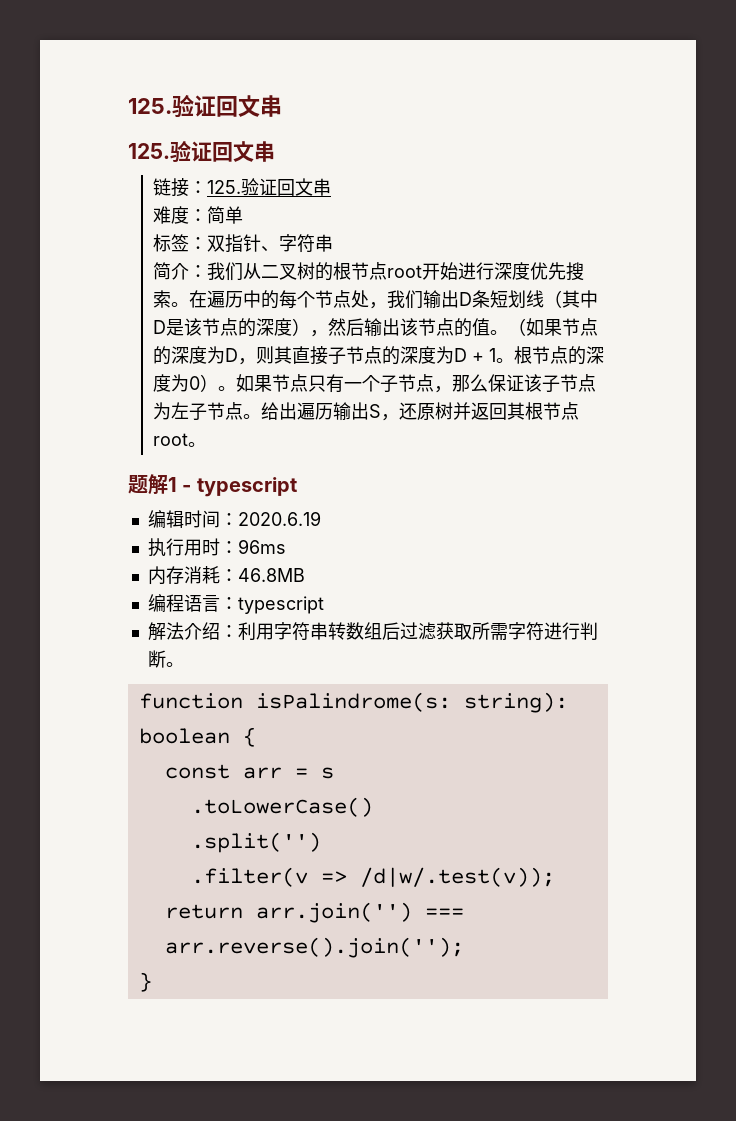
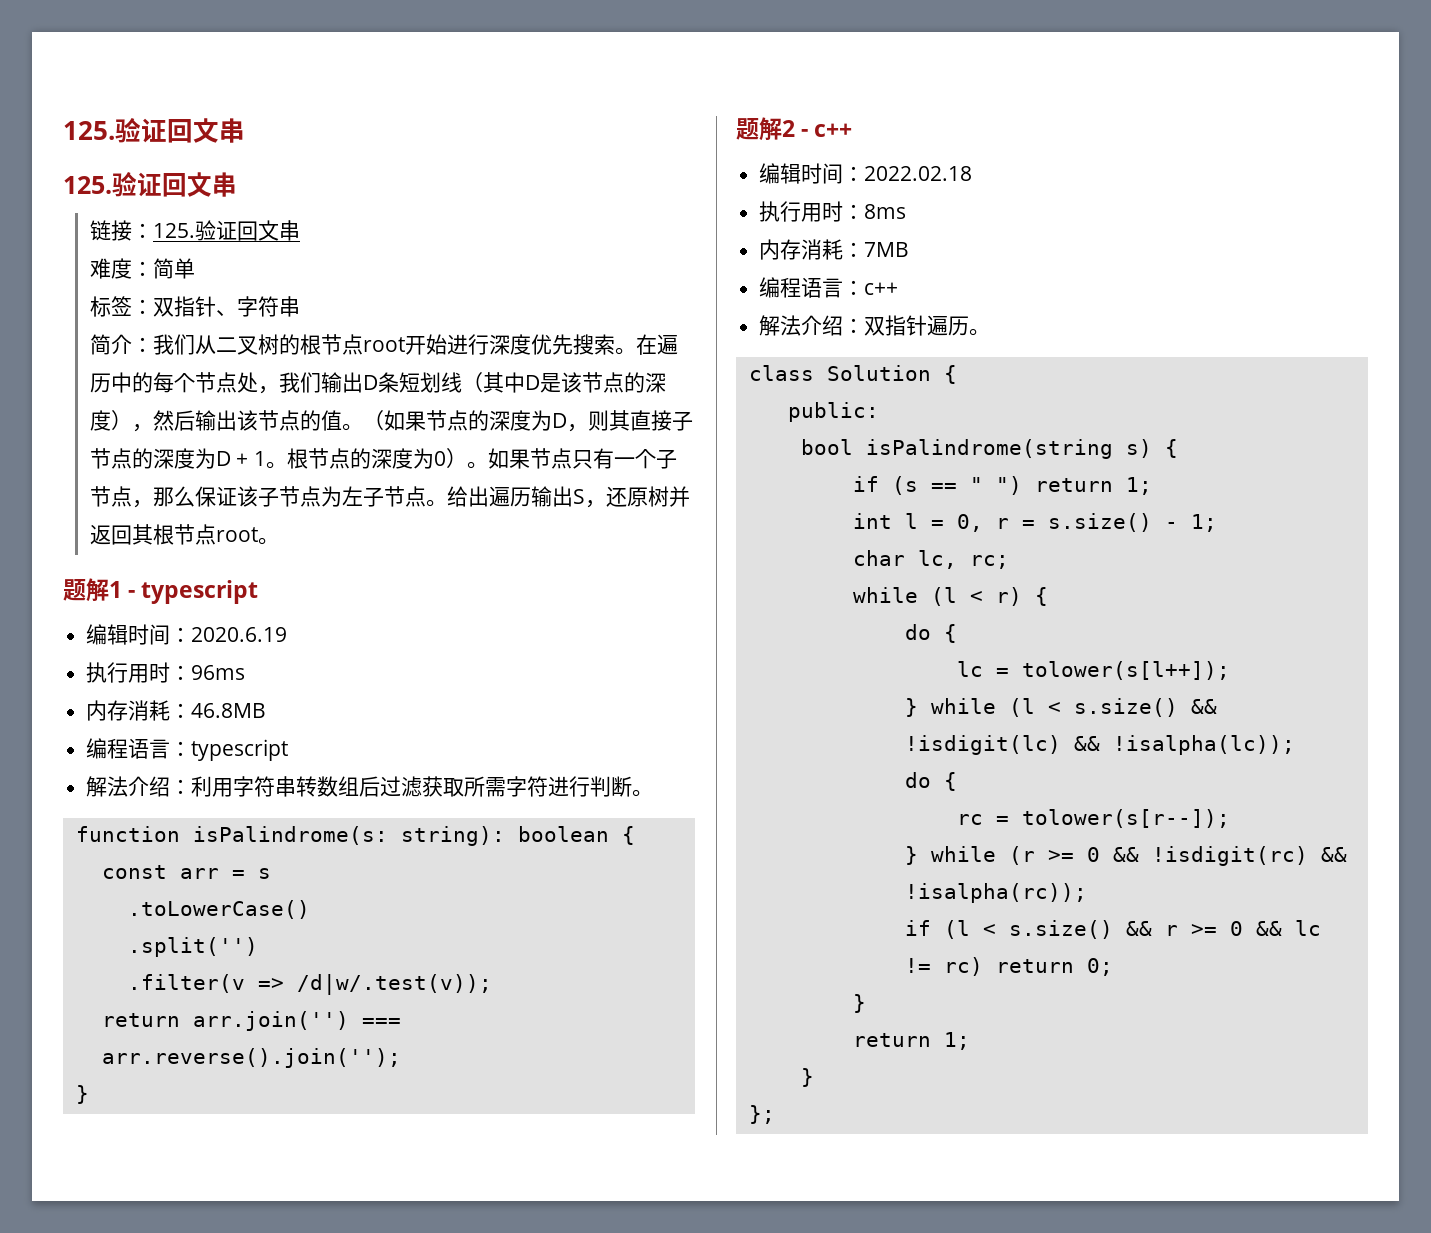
(152, 982) none -> [736,117,853,141] [759,163,973,184] [759,201,907,222] [759,239,910,260] [759,277,899,298] [759,315,991,336] [748,365,957,384] [787,402,879,422] [800,439,1178,459] [852,476,1152,495] [852,513,1217,532] [852,550,1009,569] [852,587,1048,606] [904,624,957,643] [956,661,1230,680] [904,698,1217,717] [904,735,1295,755] [904,772,957,791] [956,809,1230,828] [904,846,1347,866] [904,883,1087,903] [904,920,1321,939] [904,957,1113,976] [852,994,866,1013] [852,1032,970,1050] [800,1068,814,1087] [748,1105,775,1124] // 题解2 - c++ // 编辑时间：2022.02.18 // 执行用时：8ms // 内存消耗：7MB // 编程语言：c++ // 解法介绍：双指针遍历。 // class Solution { // public: // bool isPalindrome(string s) { // if (s == " ") return 1; // int l = 0, r = s.size() - 1; // char lc, rc; // while (l < r) { // do { // lc = tolower(s[l++]); // } while (l < s.size() && !isdigit(lc) && !isalpha(lc)); // do { // rc = tolower(s[r--]); // } while (r >= 0 && !isdigit(rc) && !isalpha(rc)); // if (l < s.size() && r >= 0 && lc != rc) return 0; // } // return 1; // } // };

